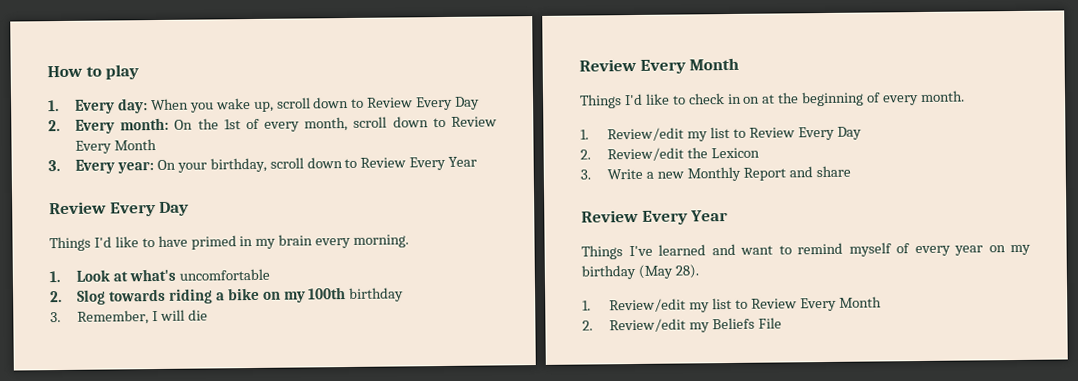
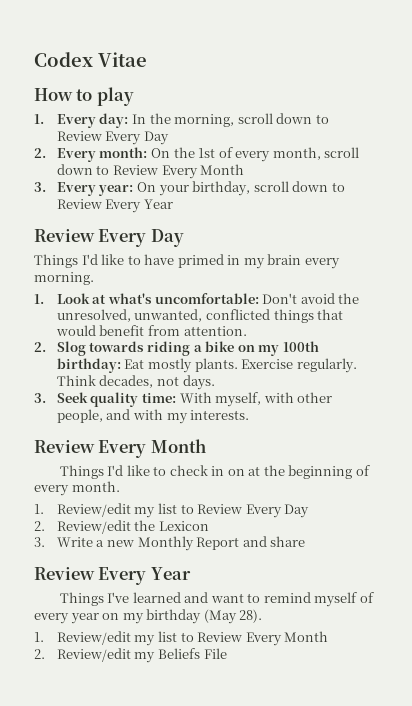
(47, 71) none -> [34,52,147,67] Codex Vitae //
[150,98,274,113] When you wake up, -> [131,113,235,127] In the morning,
[178,268,270,281] uncomfortable -> [154,293,360,304] [56,309,344,323] [55,325,247,336] uncomfortable: Don't avoid the unresolved, unwanted, conflicted things that would benefit from attention.
[349,287,405,302] [50,309,208,325] birthday // 3. Remember, I will die -> [56,358,357,373] [56,375,215,390] [34,392,333,407] [56,409,250,424] birthday: Eat mostly plants. Exercise regularly. Think decades, not days. // 3. Seek quality time: With myself, with other people, and with my interests.

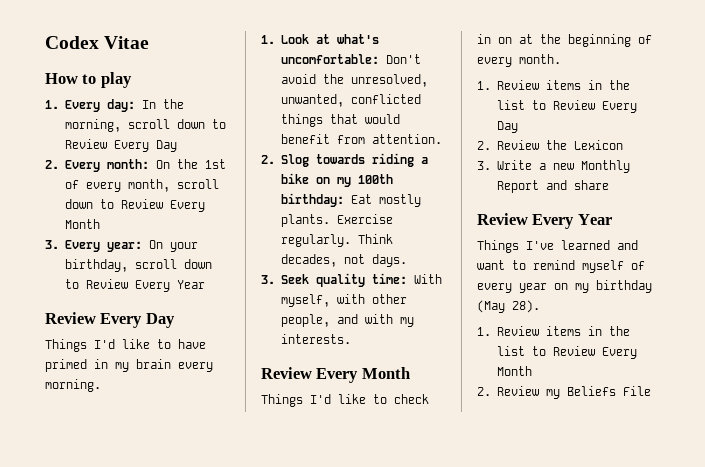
[56,503,156,518] Review/edit my -> [496,80,630,90] Review items in the
[56,520,131,534] Review/edit -> [496,140,539,150] Review
[56,631,156,646] Review/edit my -> [496,326,630,336] Review items in the
[56,648,131,662] Review/edit -> [496,386,539,396] Review

